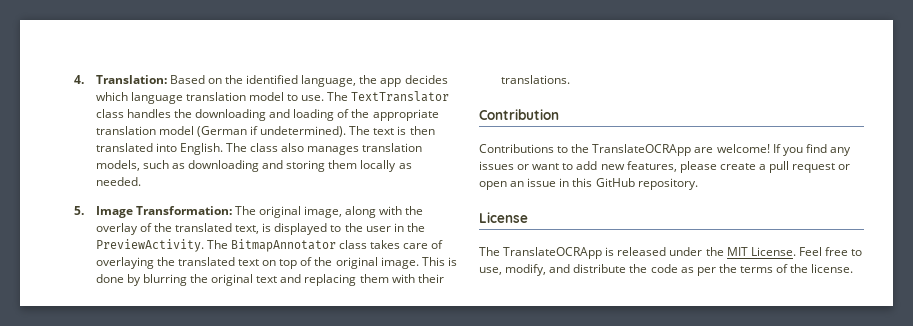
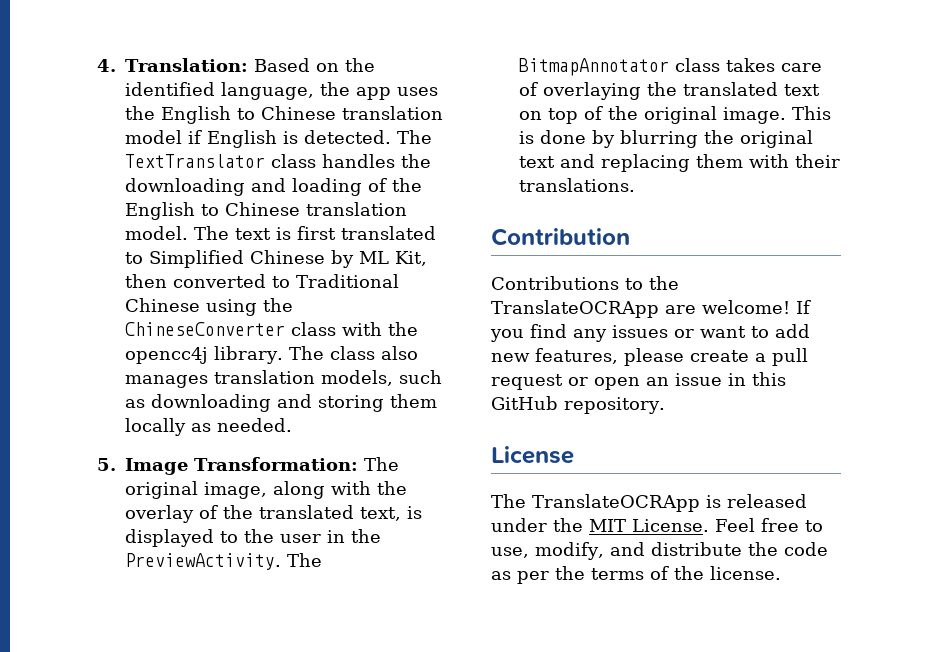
[404,75,448,84] [95,92,325,104] decides which language translation model to use. -> [397,87,438,96] [125,106,443,124] [125,130,391,148] uses the English to Chinese translation model if English is detected.
[372,109,439,121] [95,126,435,137] [95,143,223,155] appropriate translation model (German if undetermined). The text is then translated into English. -> [125,202,407,220] [125,226,436,240] [125,250,427,268] [125,274,399,288] [125,298,293,316] [125,322,418,336] [125,346,283,364] English to Chinese translation model. The text is first translated to Simplified Chinese by ML Kit, then converted to Traditional Chinese using the ChineseConverter class with the opencc4j library.

